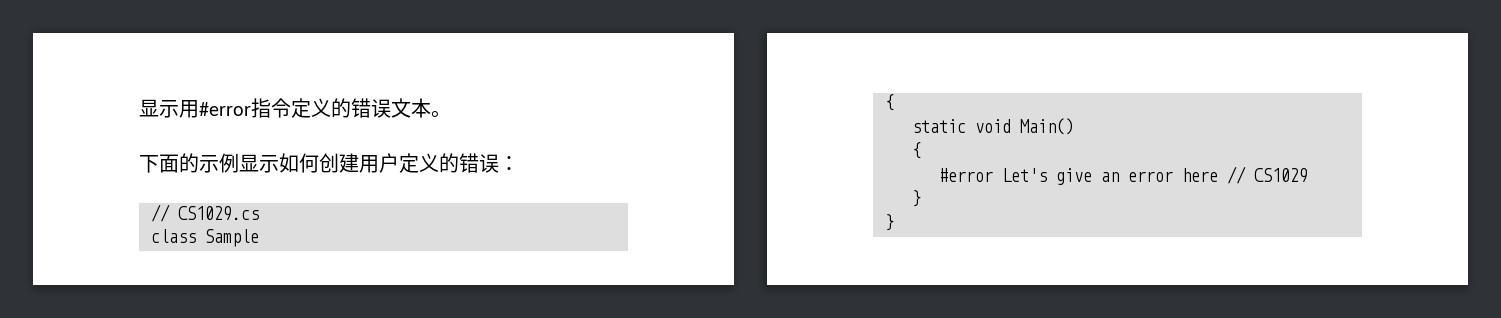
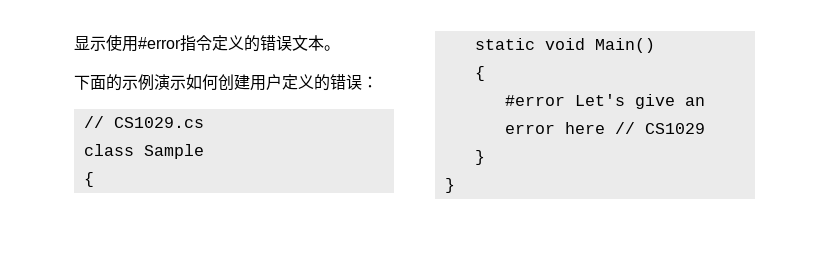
[139,99,179,118] 显示 -> [74,35,122,51] 显示使
[239,154,259,172] 显 -> [154,74,170,90] 演

